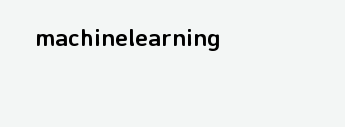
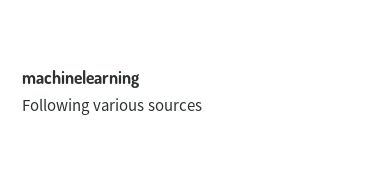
(221, 40) none -> [22,98,203,115] // Following various sources

